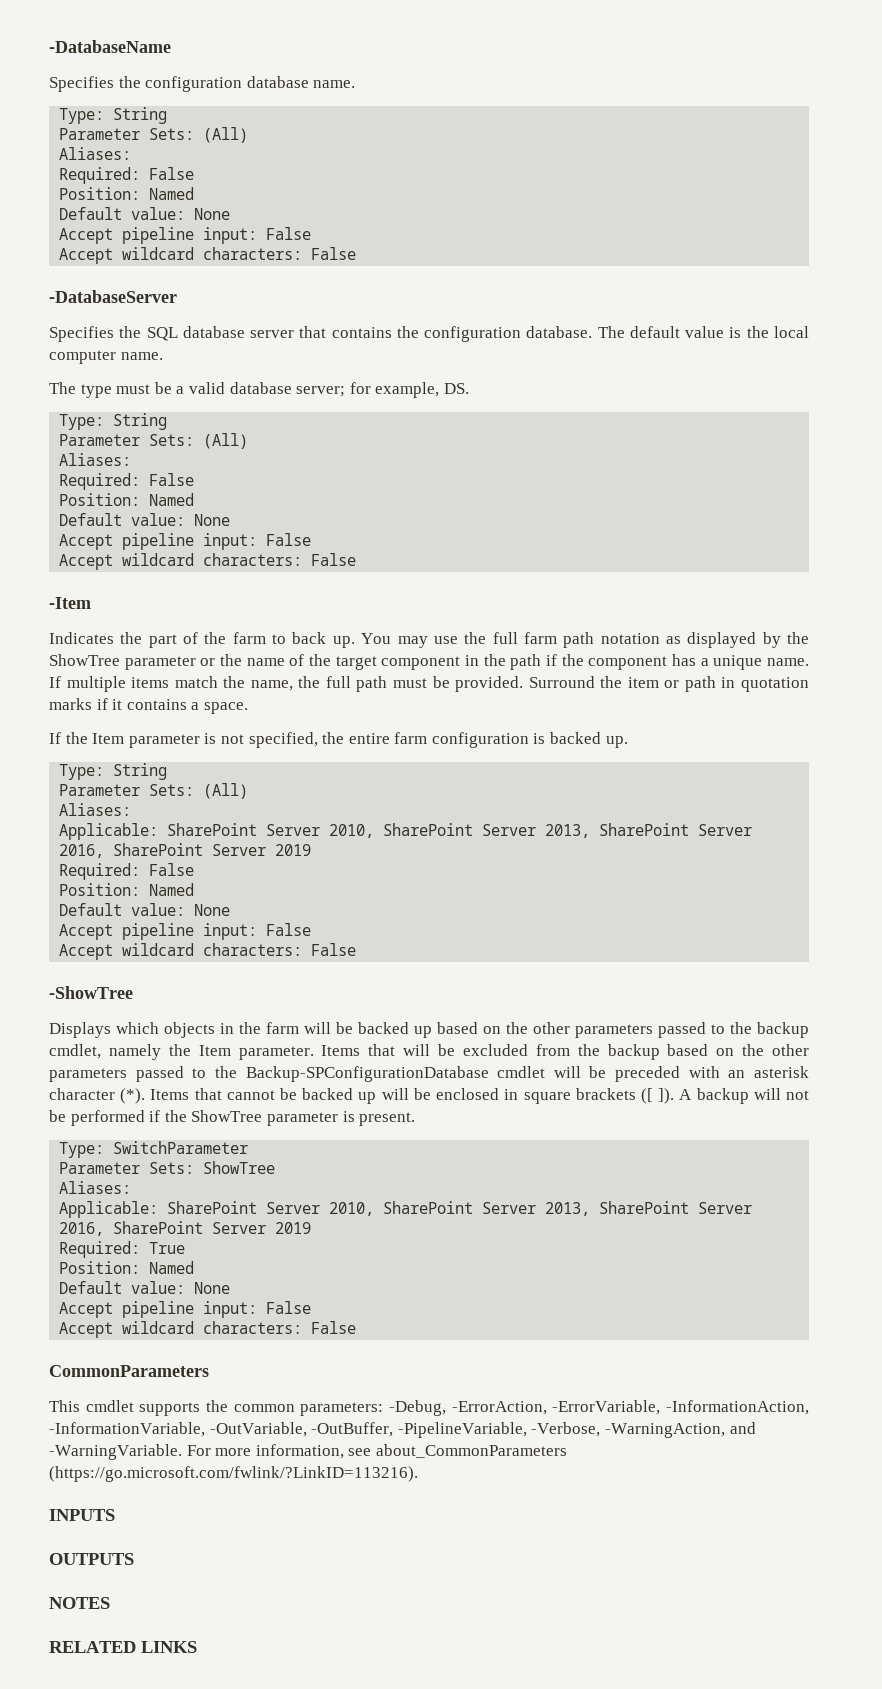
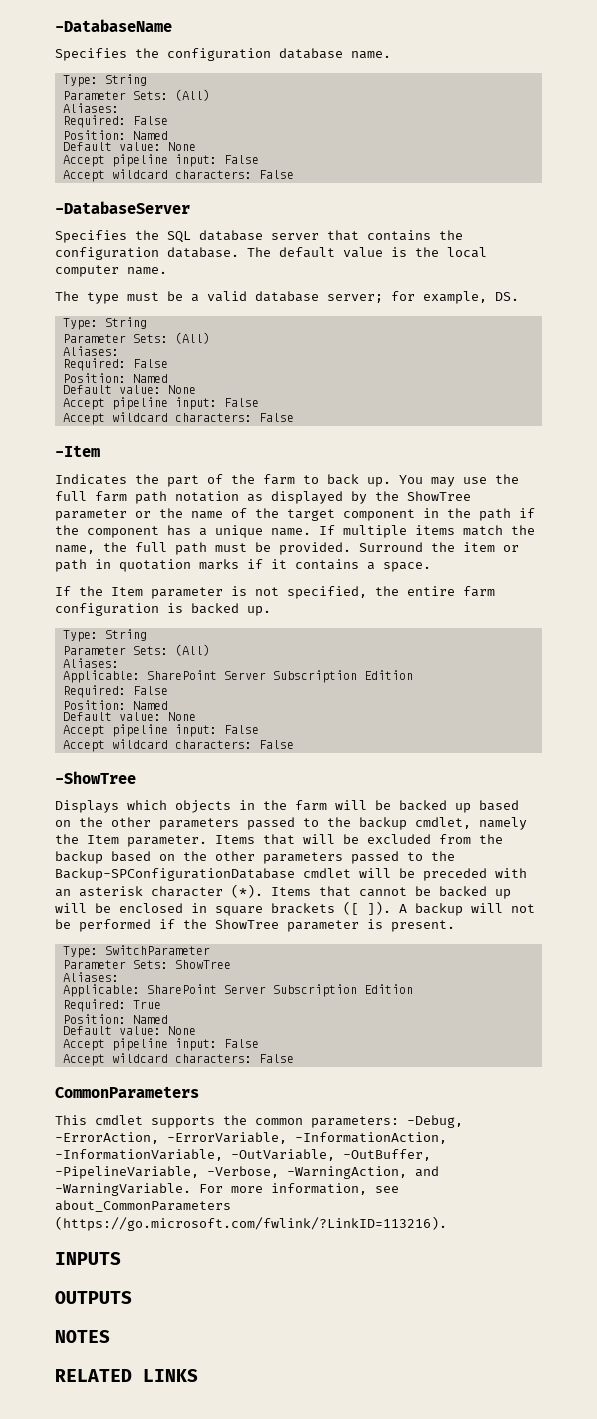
[329,823,753,838] [59,843,312,858] 2010, SharePoint Server 2013, SharePoint Server 2016, SharePoint Server 2019 -> [272,670,413,683] Subscription Edition
[329,1201,753,1216] [59,1221,312,1236] 2010, SharePoint Server 2013, SharePoint Server 2016, SharePoint Server 2019 -> [272,984,413,997] Subscription Edition

